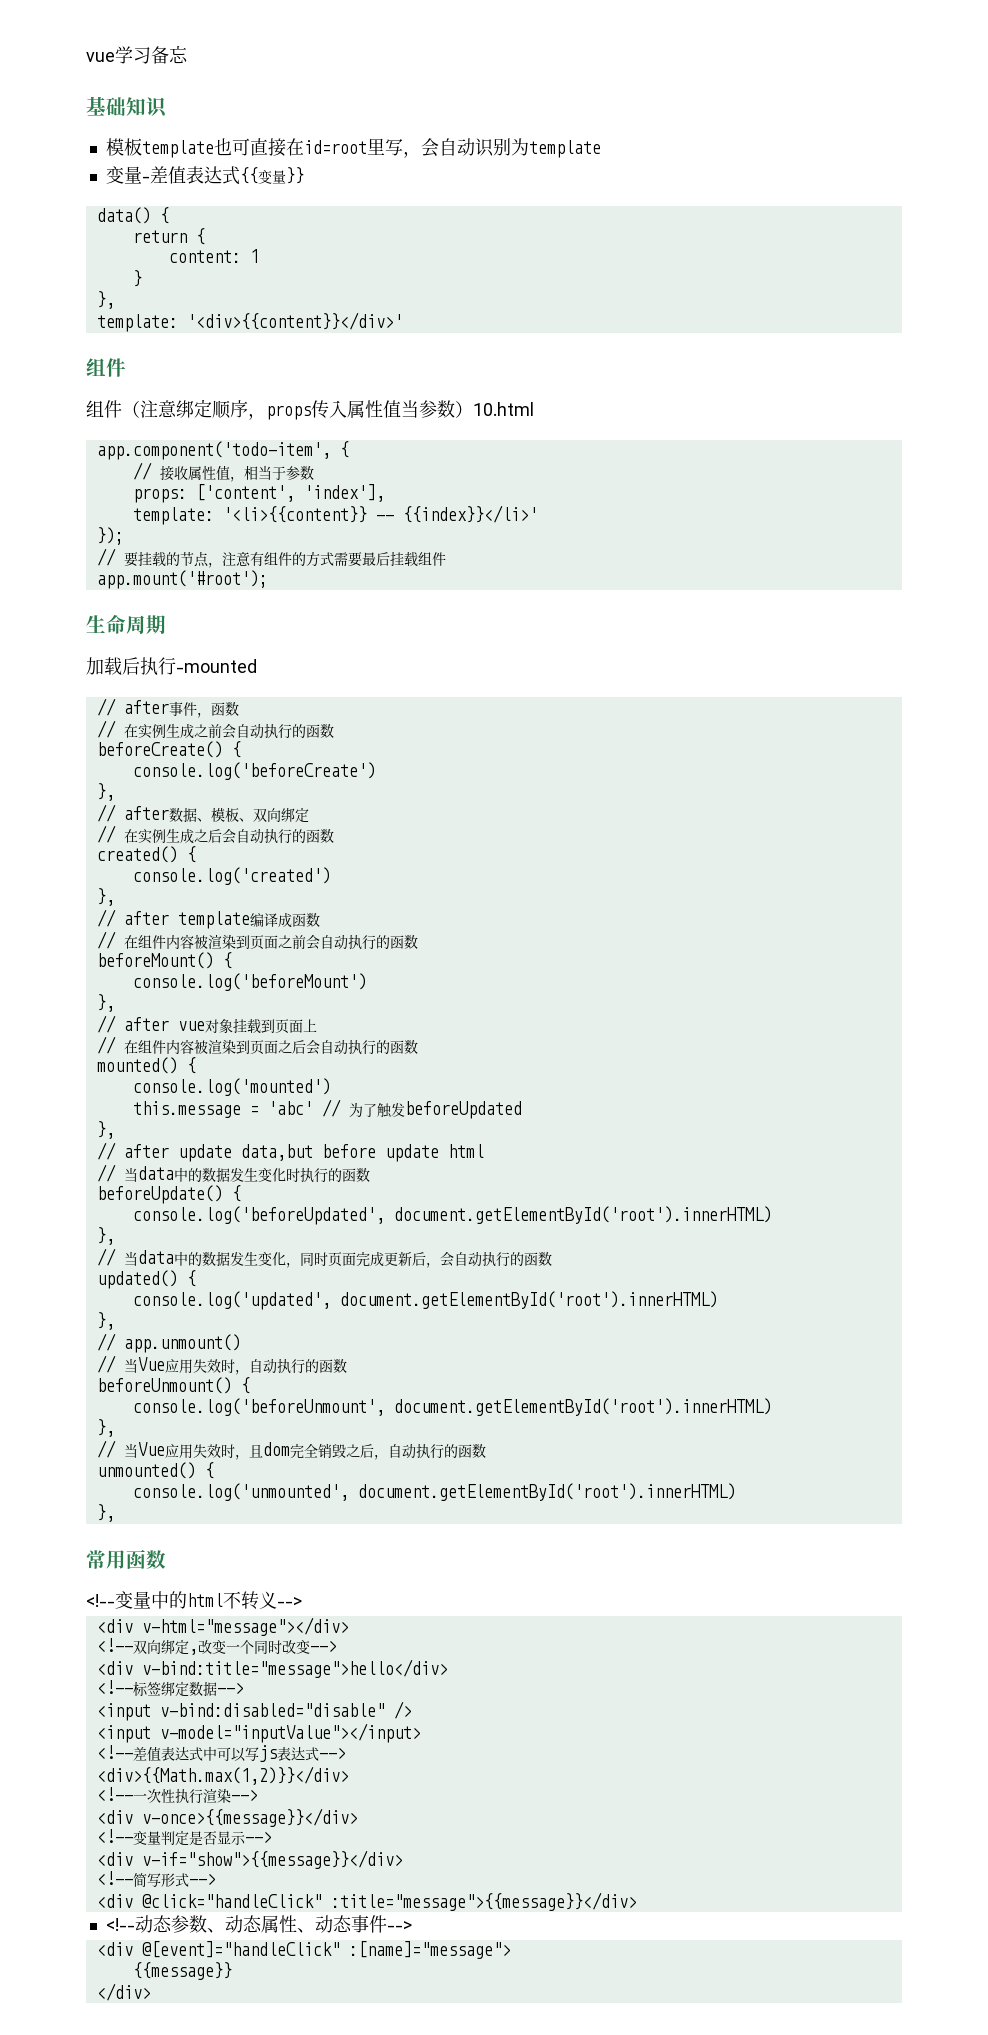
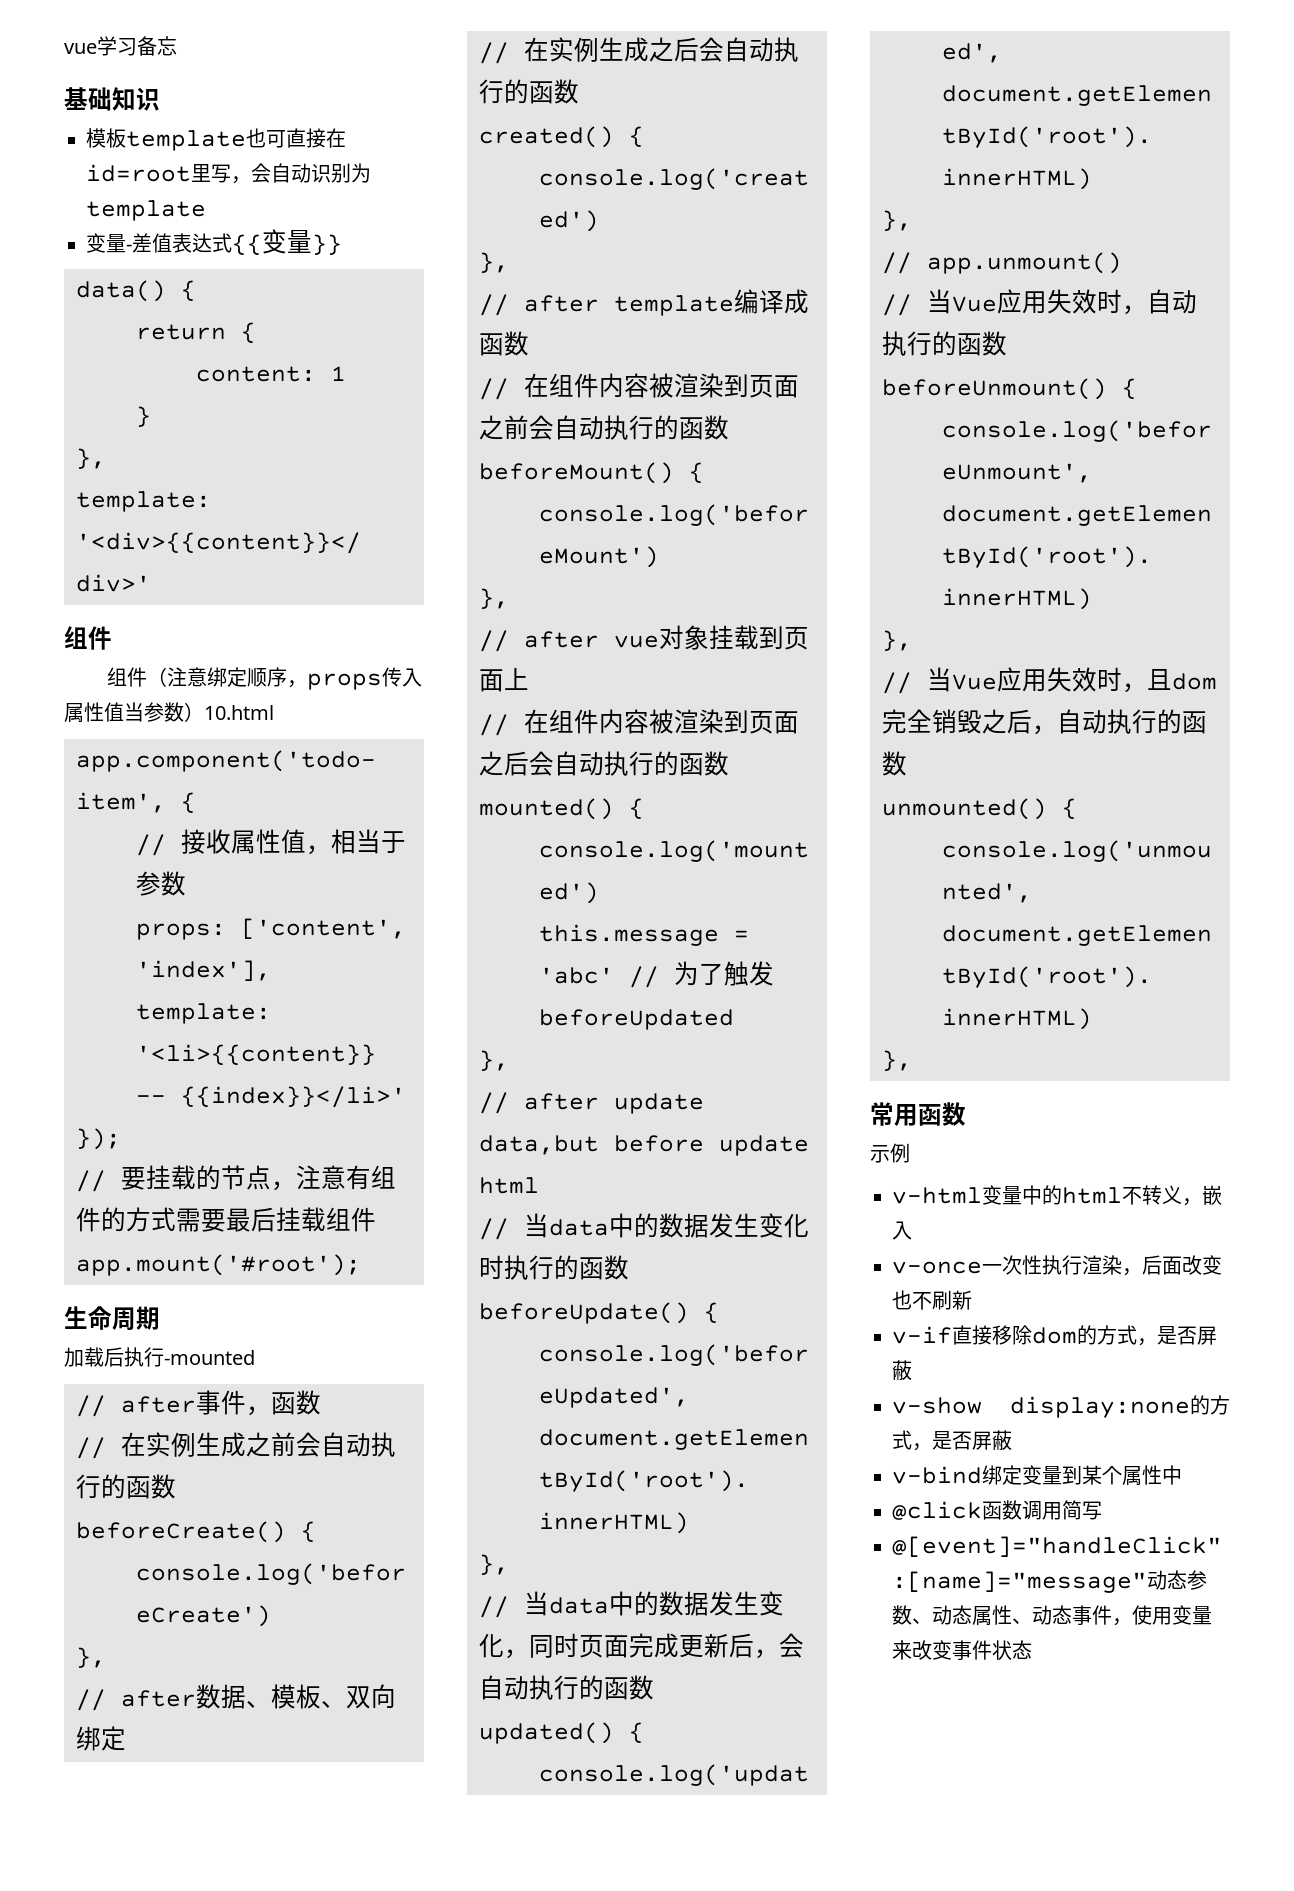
[86,1594,115,1607] <!-- -> [870,1143,910,1163] [892,1187,982,1204] 示例 // v-html
[277,1597,302,1607] [96,1617,349,1636] [96,1638,337,1655] [96,1659,448,1678] [96,1680,244,1697] [96,1701,412,1721] [96,1723,421,1743] [96,1745,346,1762] [96,1766,349,1785] [96,1787,258,1804] [96,1808,358,1827] [96,1829,272,1846] [96,1850,403,1869] [96,1871,216,1887] [96,1892,637,1911] [105,1918,135,1931] --> // <div v-html="message"></div> // <!--双向绑定,改变一个同时改变--> // <div v-bind:title="message">hello</div> // <!--标签绑定数据--> // <input v-bind:disabled="disable" /> // <input v-model="inputValue"></input> // <!--差值表达式中可以写js表达式--> // <div>{{Math.max(1,2)}}</div> // <!--一次性执行渲染--> // <div v-once>{{message}}</div> // <!--变量判定是否显示--> // <div v-if="show">{{message}}</div> // <!--简写形式--> // <div @click="handleClick" :title="message">{{message}}</div> // <!-- -> [1182,1185,1222,1206] [892,1221,912,1240] [892,1255,1222,1276] [892,1290,972,1310] [892,1325,1217,1346] [892,1360,912,1381] [892,1395,1230,1418] [892,1430,1012,1451] [892,1465,1182,1486] [892,1500,1102,1520] [892,1536,1222,1557] [892,1571,1147,1593] ，嵌入 // v-once一次性执行渲染，后面改变也不刷新 // v-if直接移除dom的方式，是否屏蔽 // v-show display:none的方式，是否屏蔽 // v-bind绑定变量到某个属性中 // @click函数调用简写 // @[event]="handleClick" :[name]="message"
[386,1921,412,1931] [96,1941,511,1959] [132,1962,232,1980] [96,1983,151,2001] --> // <div @[event]="handleClick" :[name]="message"> // {{message}} // </div> -> [1112,1605,1212,1626] [892,1640,1032,1660] ，使用变量来改变事件状态

